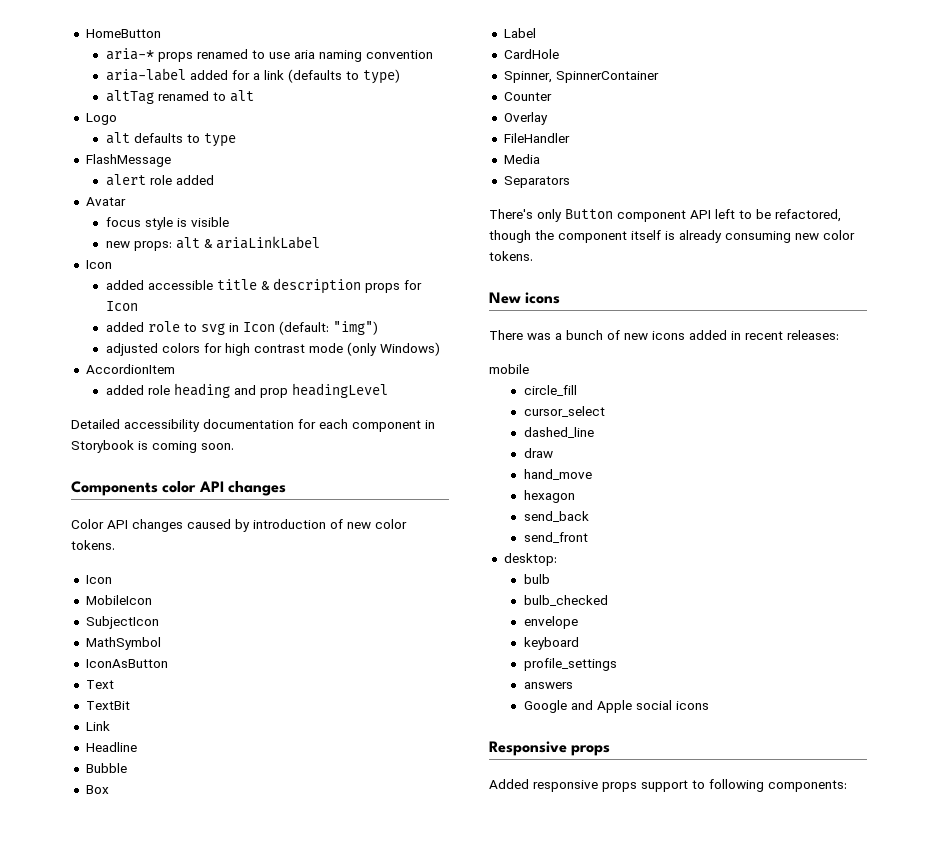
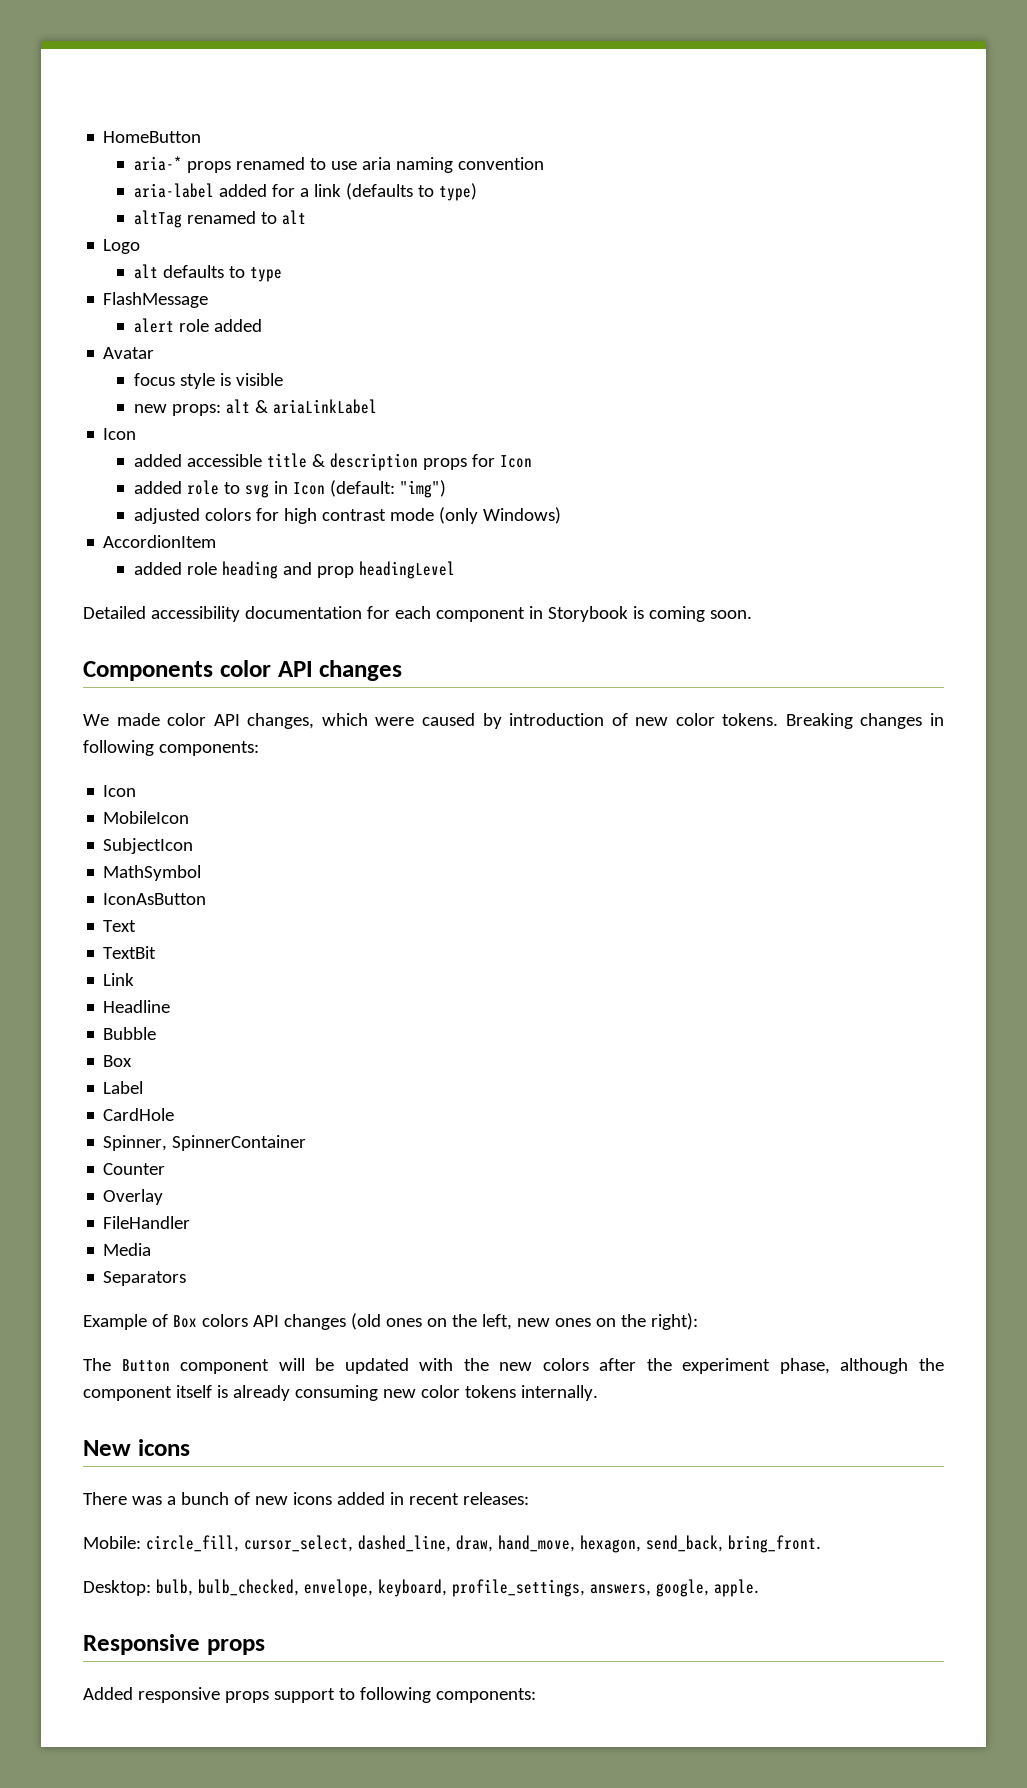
[71,519,183,532] Color API changes -> [83,713,415,729] We made color API changes, which were
(115, 545) none -> [785,713,944,729] [83,740,259,756] Breaking changes in following components:
[489,209,841,222] [489,230,531,243] There's only Button component API left to be refactored, though -> [83,1313,698,1330] [83,1358,909,1374] Example of Box colors API changes (old ones on the left, new ones on the right): // The Button component will be updated with the new colors after the experiment phase, although
[489,251,533,261] tokens. -> [464,1385,598,1401] tokens internally.
[489,364,529,374] [523,385,577,396] [523,406,605,417] [523,427,594,438] [523,448,553,458] [523,469,592,480] [523,490,575,503] [523,511,589,522] [523,532,588,543] [503,553,557,566] [523,574,550,584] [523,595,608,606] [523,616,578,629] [523,637,579,650] [523,658,617,671] [523,682,573,689] [523,700,709,713] mobile // circle_fill // cursor_select // dashed_line // draw // hand_move // hexagon // send_back // send_front // desktop: // bulb // bulb_checked // envelope // keyboard // profile_settings // answers // Google and Apple social icons -> [83,1535,821,1553] [83,1579,759,1597] Mobile: circle_fill, cursor_select, dashed_line, draw, hand_move, hexagon, send_back, bring_front. // Desktop: bulb, bulb_checked, envelope, keyboard, profile_settings, answers, google, apple.

